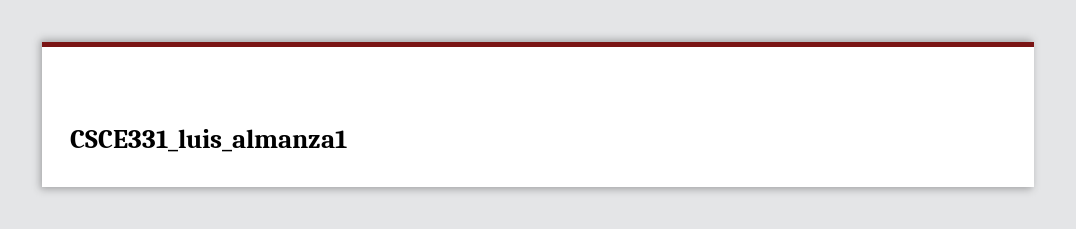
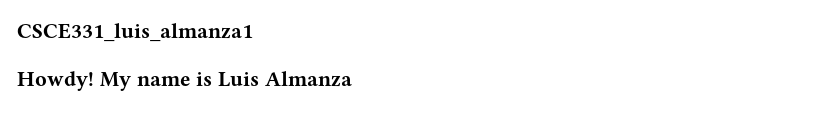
(347, 140) none -> [17,71,353,91] // Howdy! My name is Luis Almanza

